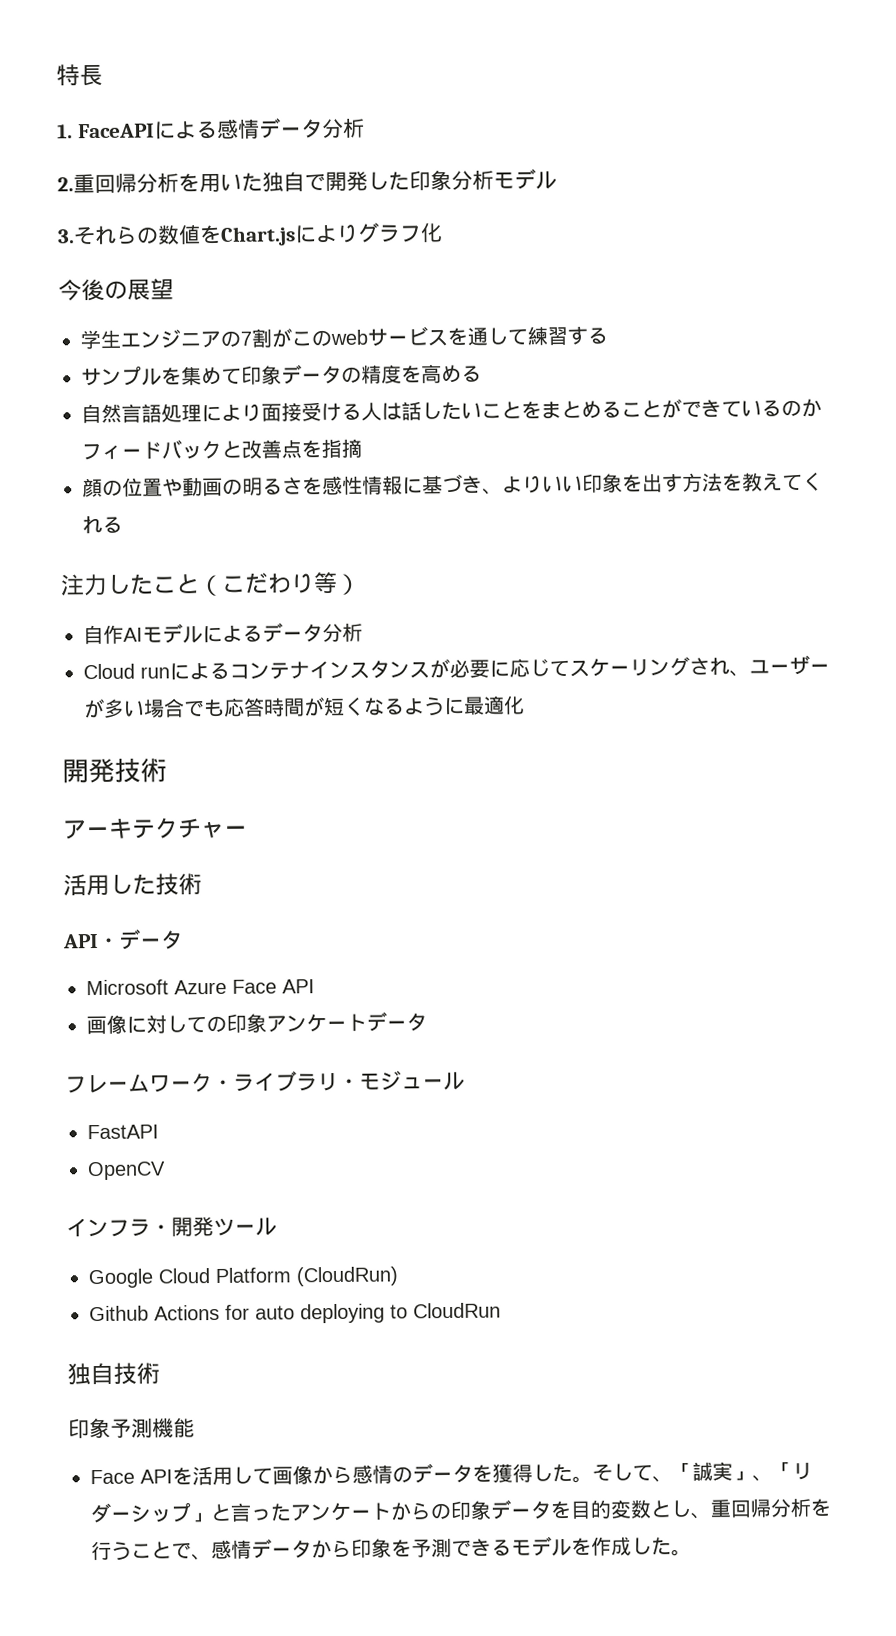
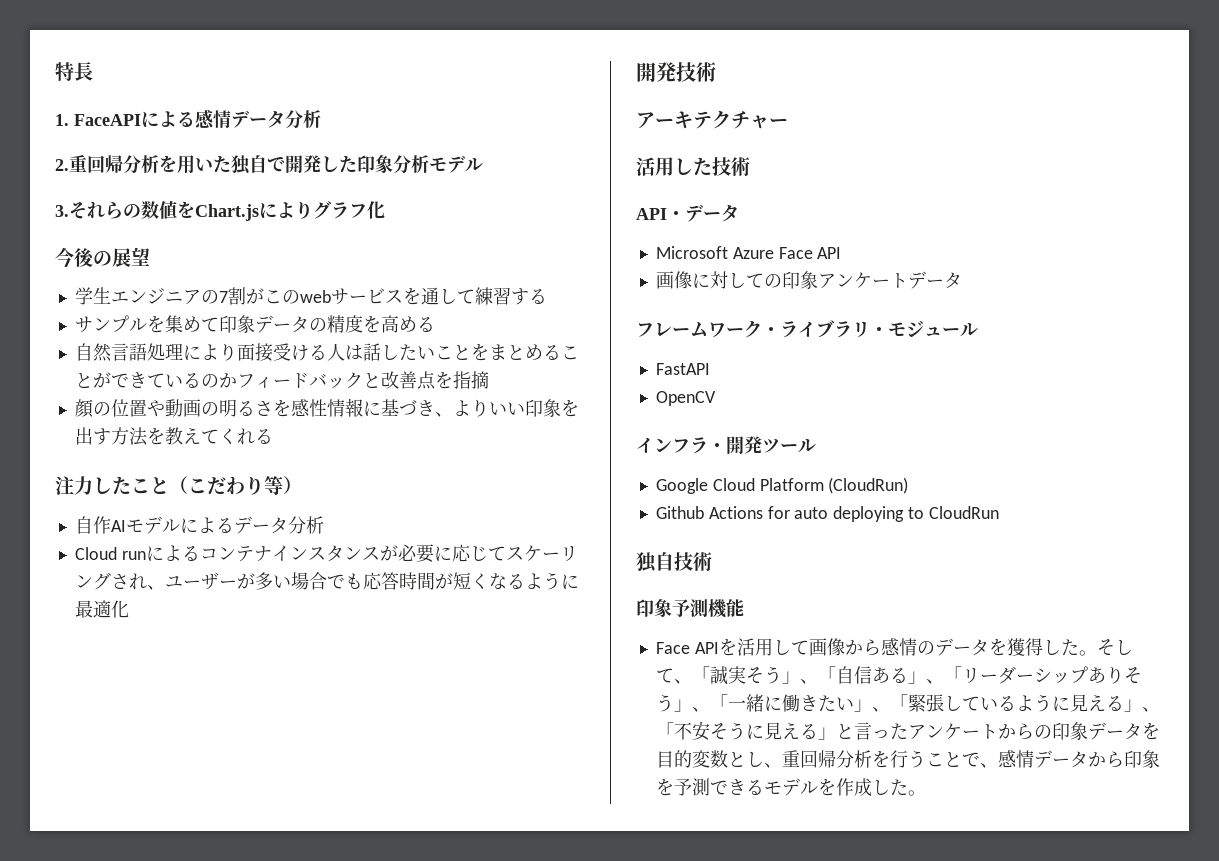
(733, 1471) none -> [745,666,908,684] そう」、「自信ある
(813, 1471) none -> [979,674,998,682] ー
(192, 1512) none -> [1087,666,1142,684] [655,694,1160,712] [655,721,818,741] ありそう」、「一緒に働きたい」、「緊張しているように見える」、「不安そうに見える

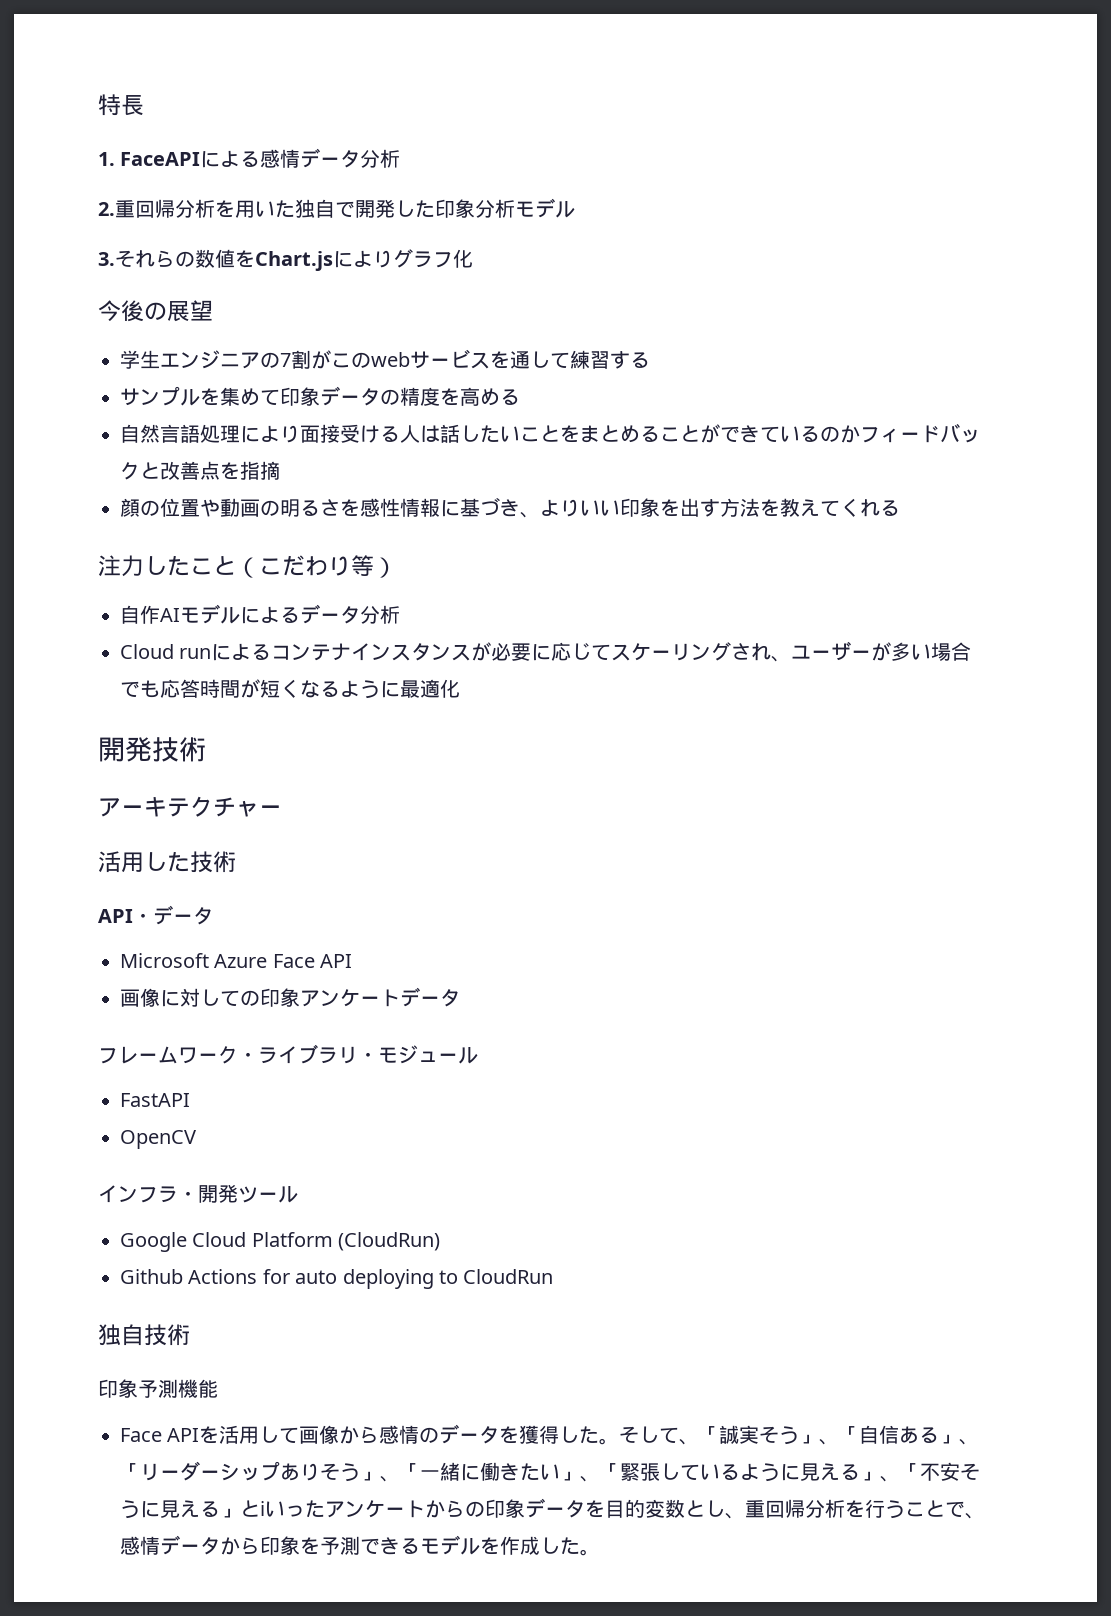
[853,722,872,740] 言 -> [260,1501,285,1517] iい

